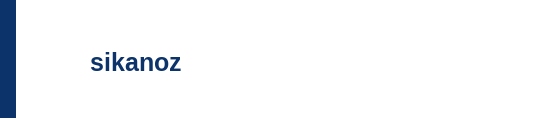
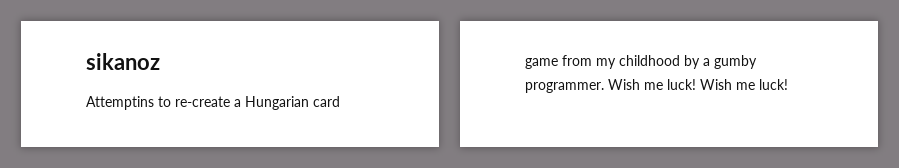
(182, 61) none -> [86,96,340,110] [525,55,757,69] [525,79,788,93] // Attemptins to re-create a Hungarian card game from my childhood by a gumby programmer. Wish me luck! Wish me luck!

